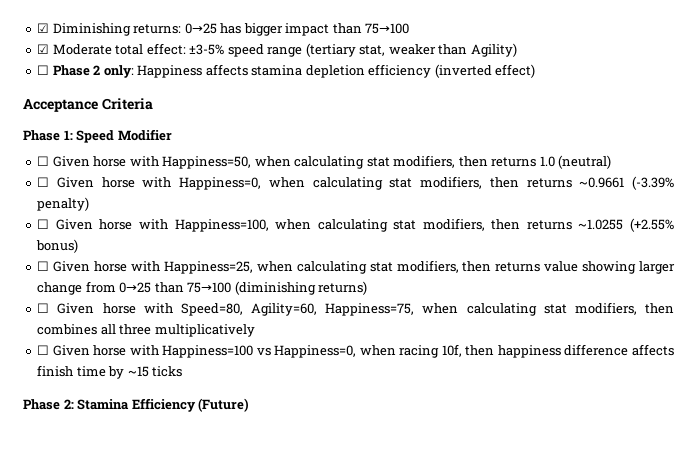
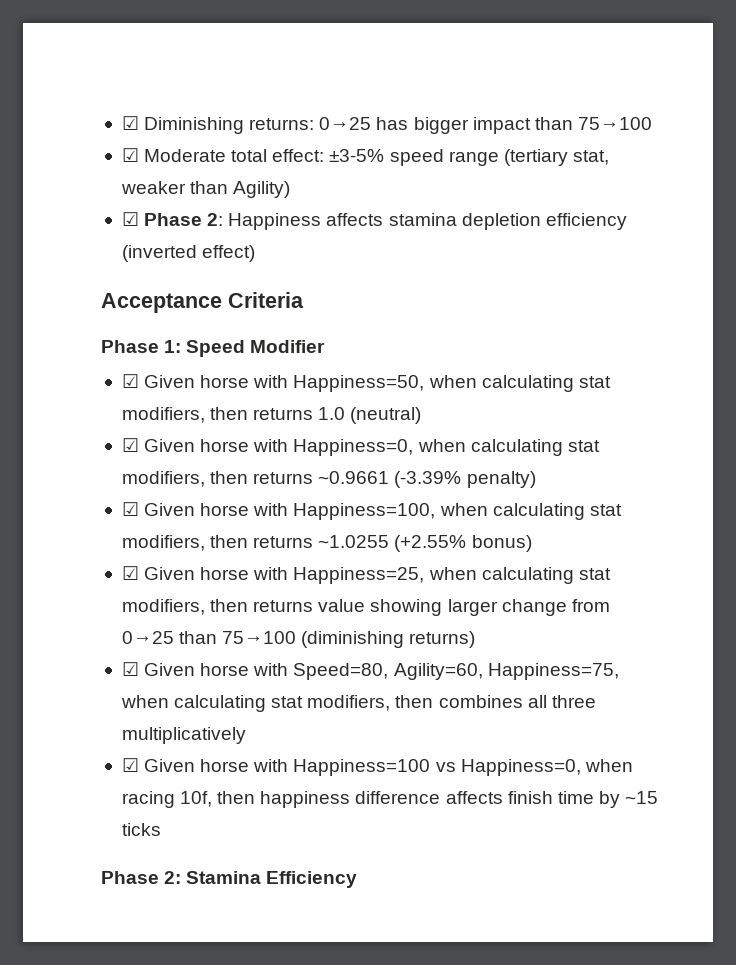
[37,65,134,78] ☐ Phase 2 only: -> [121,212,224,226] ☑ Phase 2:
[37,156,50,166] ☐ -> [121,374,139,388] ☑
[37,177,50,187] ☐ -> [121,438,139,452] ☑
[37,219,50,229] ☐ -> [121,502,139,516] ☑
[37,261,50,271] ☐ -> [121,566,139,580] ☑
[37,303,50,313] ☐ -> [121,662,139,676] ☑
[37,345,50,355] ☐ -> [121,758,139,772] ☑
[198,398,250,412] (Future) -> (358, 879) none

